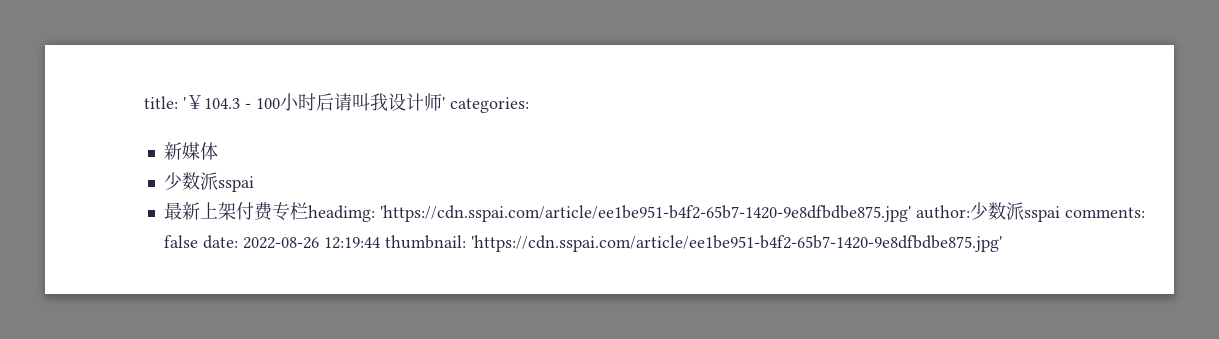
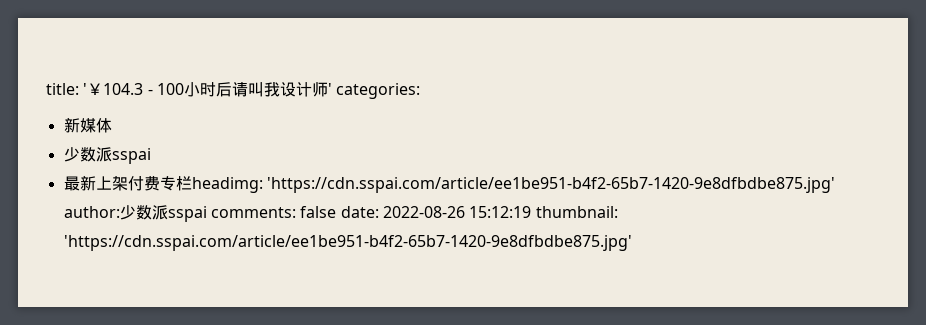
[323,237,380,249] 12:19:44 -> [469,206,532,218] 15:12:19

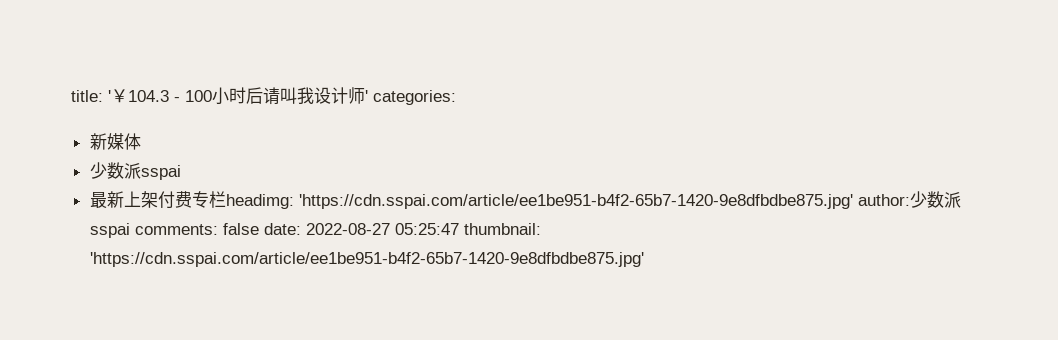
[382,206,532,218] 2022-08-26 15:12:19 -> [305,223,459,235] 2022-08-27 05:25:47

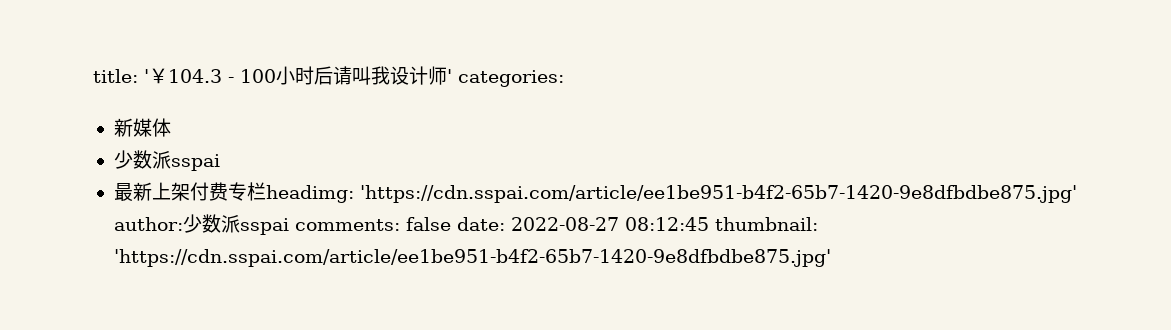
[394,223,459,235] 05:25:47 -> [624,217,709,231] 08:12:45

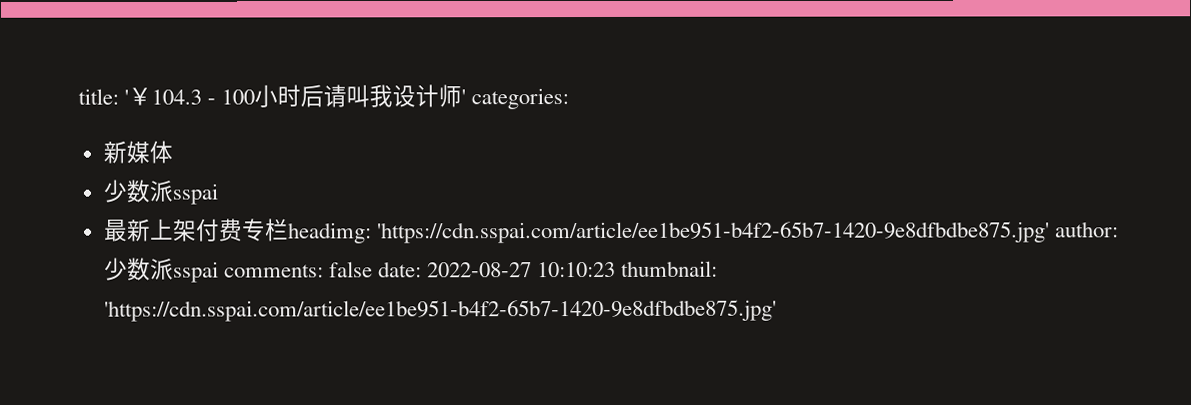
[624,217,709,231] 08:12:45 -> [537,261,617,278] 10:10:23

